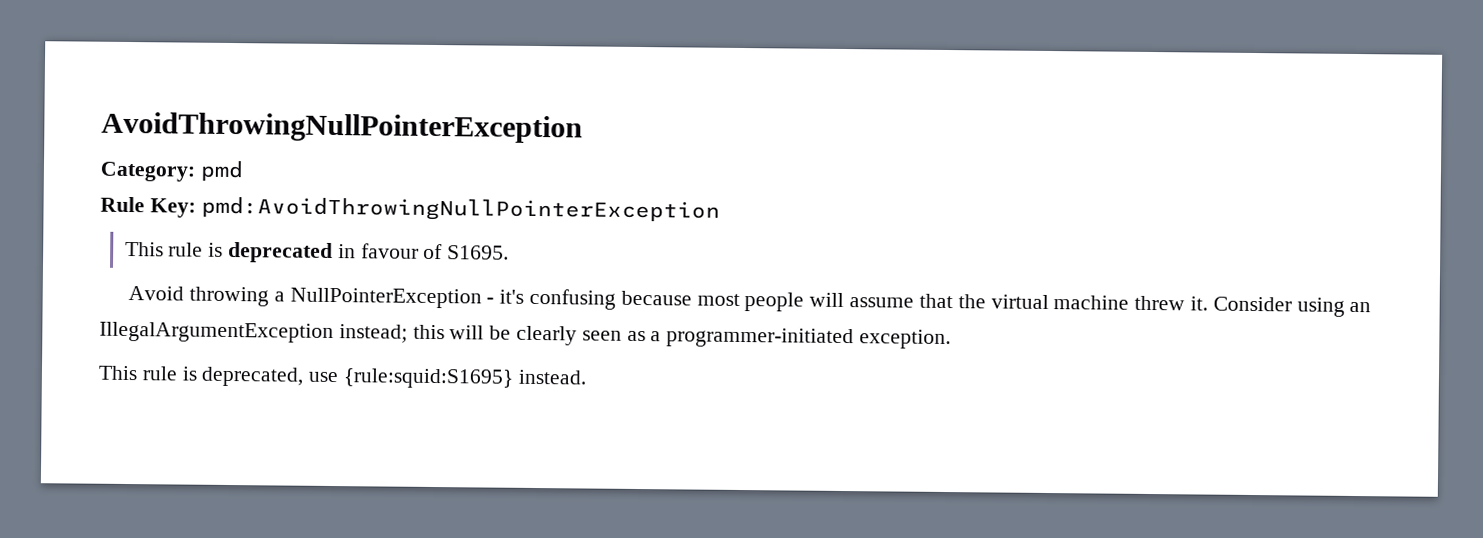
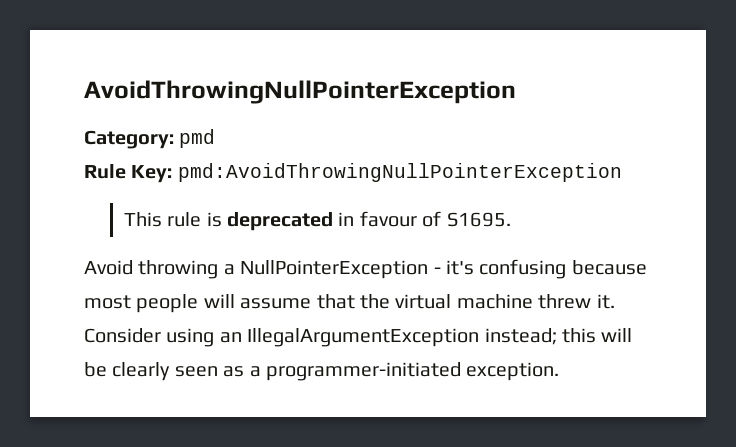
[98,365,587,389] // This rule is deprecated, use {rule:squid:S1695} instead. -> (560, 371) none

